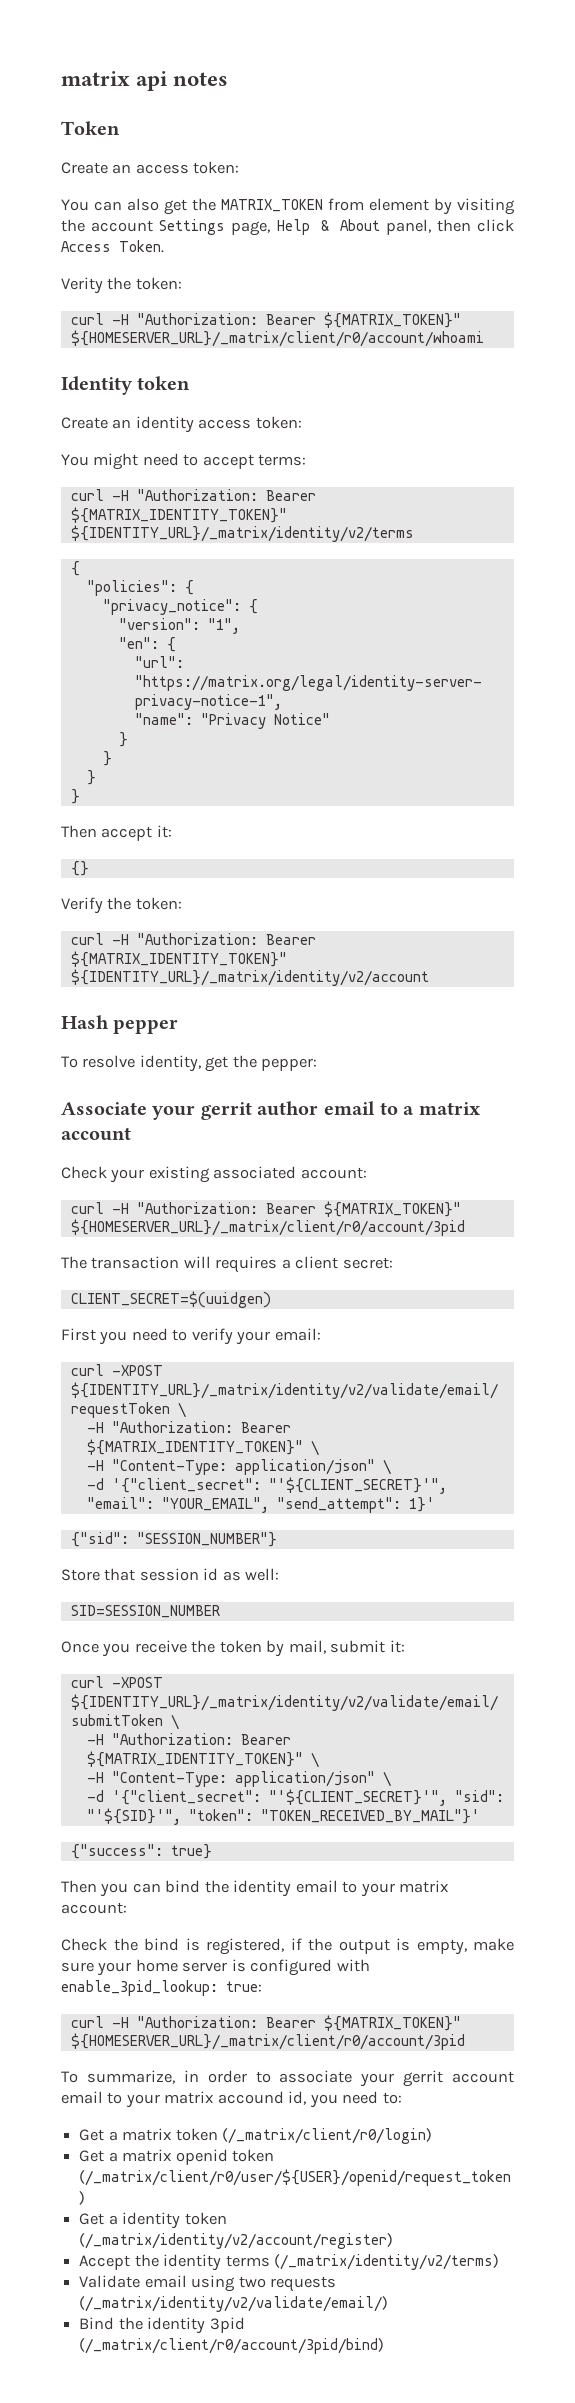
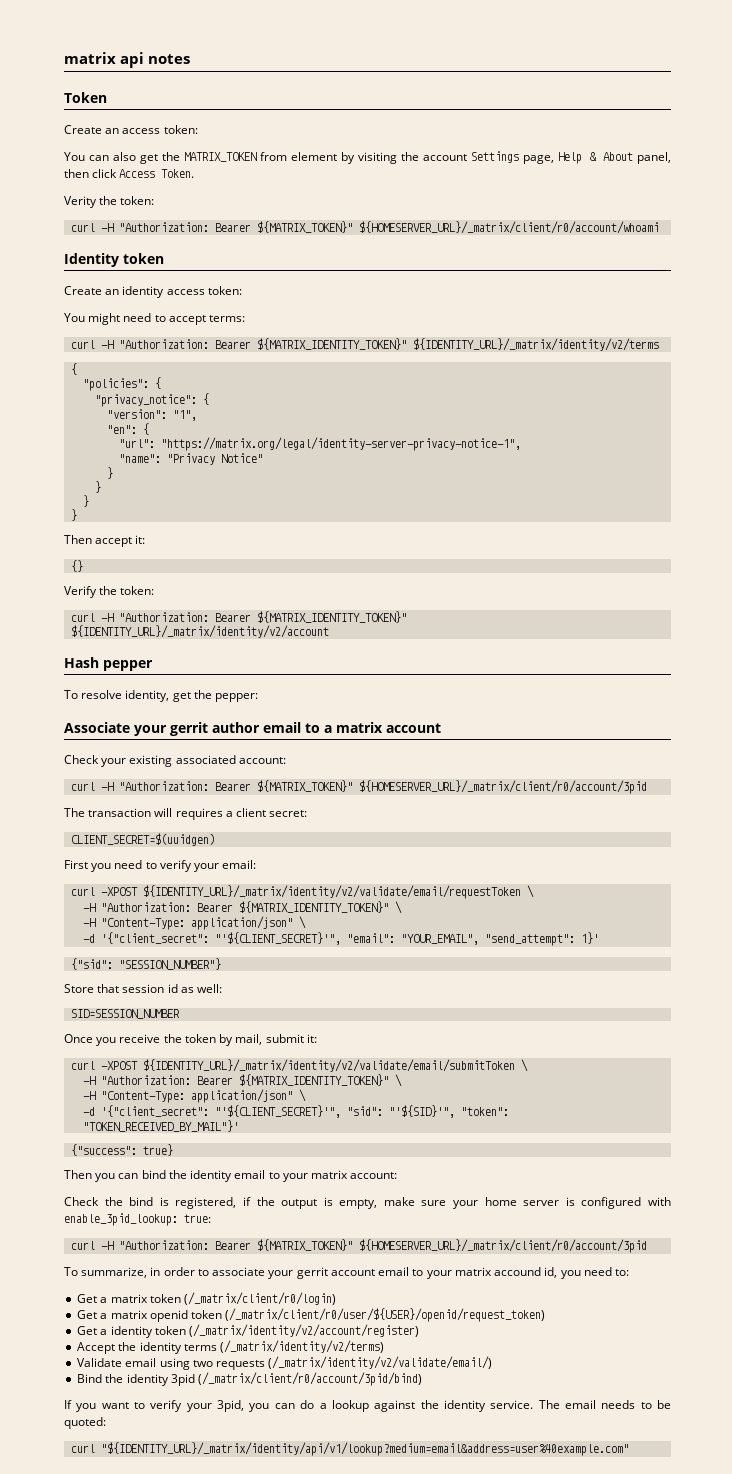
(385, 2346) none -> [64,1400,672,1412] [64,1417,106,1429] [71,1442,630,1456] // If you want to verify your 3pid, you can do a lookup against the identity service. The email needs to be quoted: // curl "${IDENTITY_URL}/_matrix/identity/api/v1/lookup?medium=email&address=user%40example.com"

